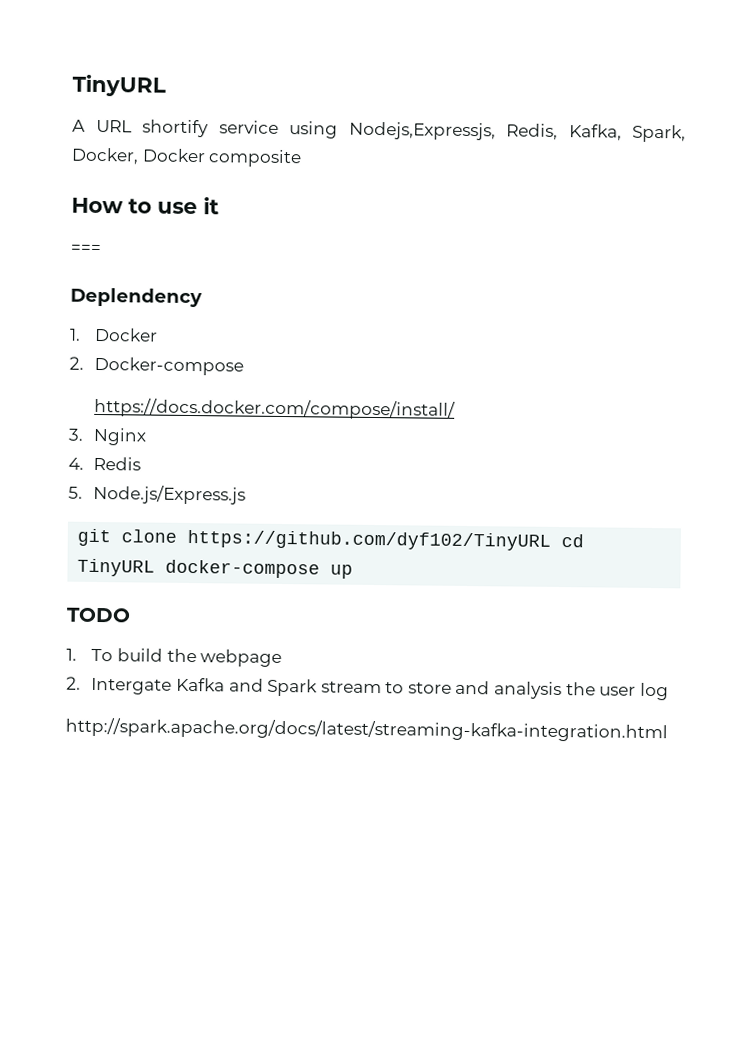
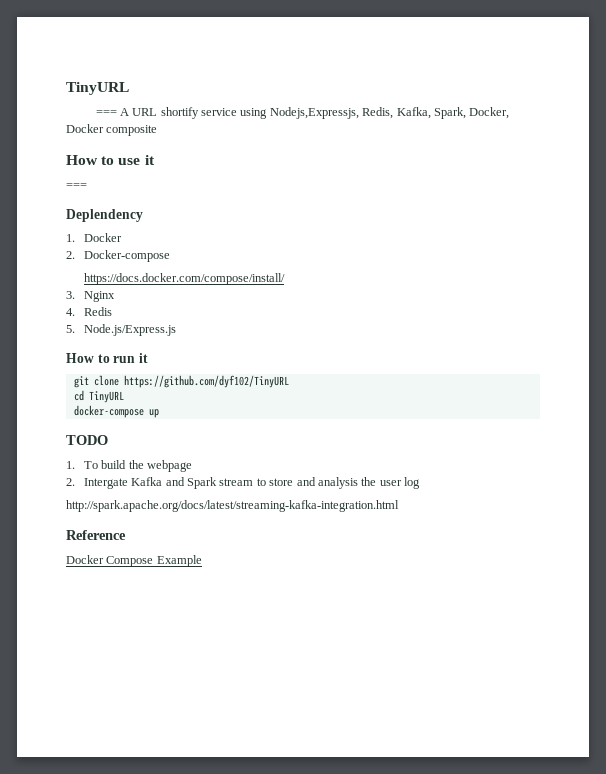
[72,74,166,97] TinyURL // -> [66,82,129,95] [95,110,117,116] TinyURL // ===
(247, 494) none -> [66,353,148,363] // How to run it
(552, 540) none -> (289, 381) //
(156, 567) none -> (124, 397) //
(668, 730) none -> [66,530,126,540] [66,555,202,567] // Reference // Docker Compose Example

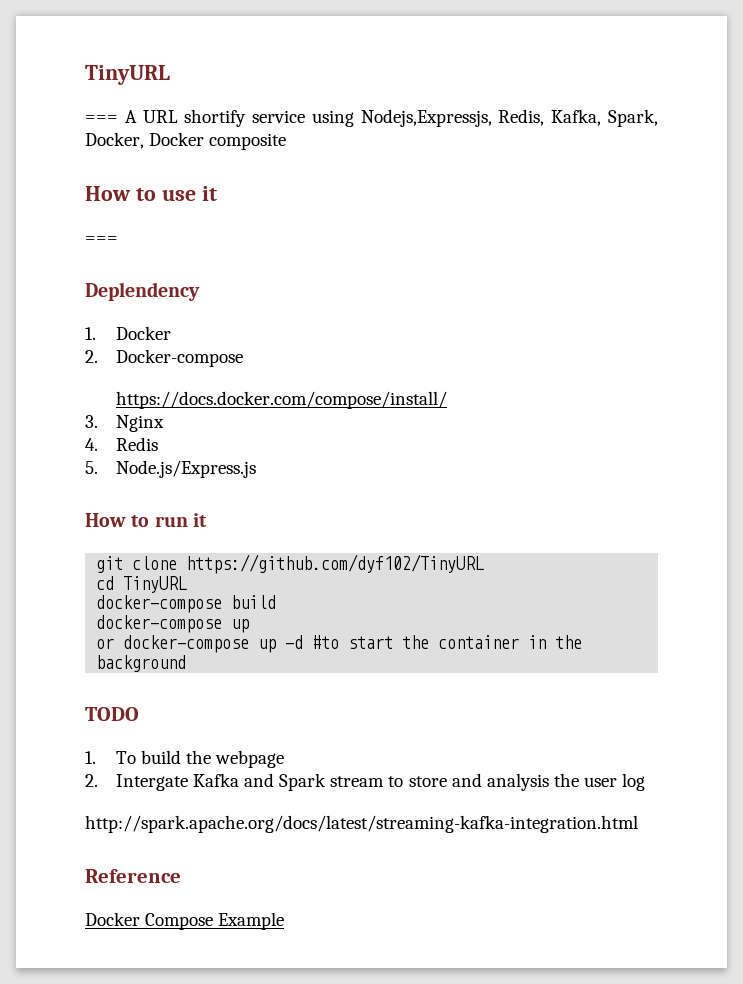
[73,405,159,418] // docker-compose up -> [96,595,277,613] [96,615,250,633] [96,635,583,653] [96,655,187,672] // docker-compose build // docker-compose up // or docker-compose up -d #to start the container in the background

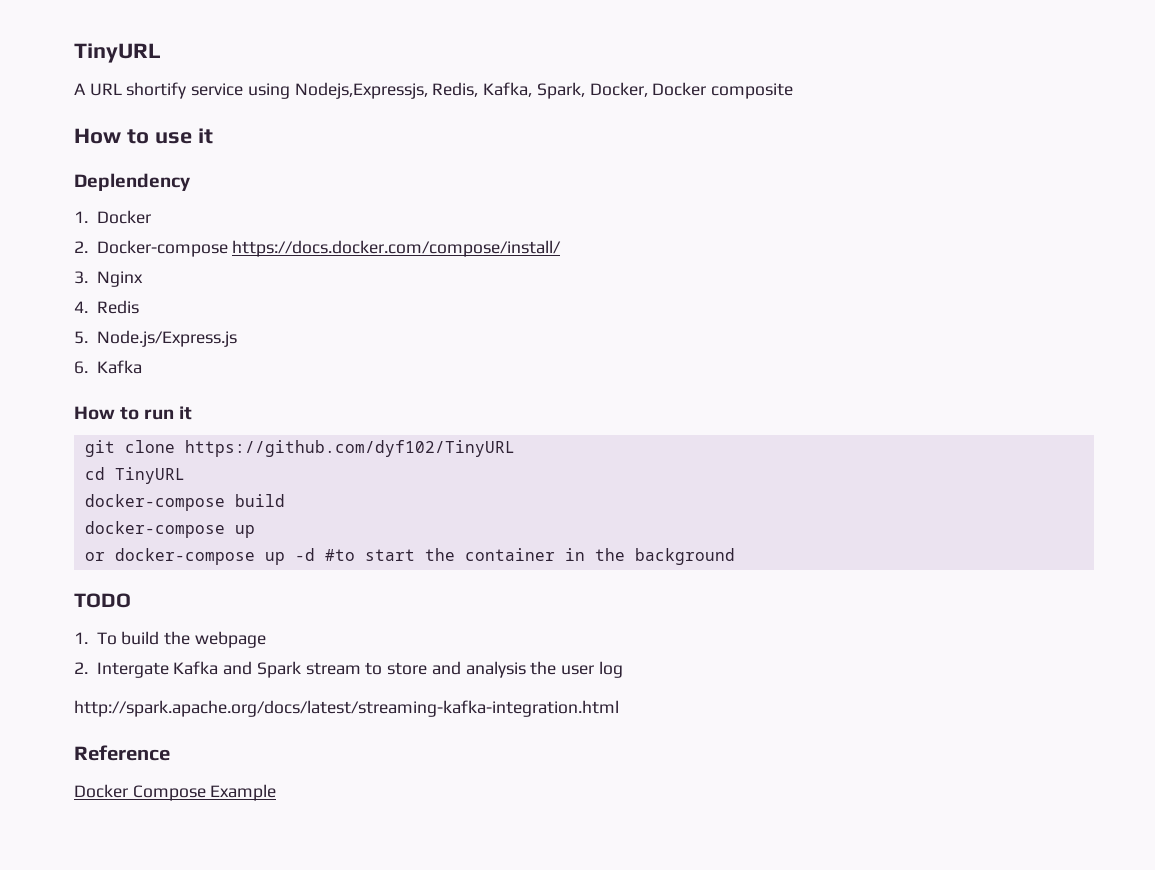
[85,65,170,85] [85,115,118,123] TinyURL // === -> [74,43,161,63] TinyURL //
[85,236,118,244] // === -> (213, 136) none
(243, 358) // -> (228, 248) none
(256, 469) none -> [74,360,142,374] // 6. Kafka

